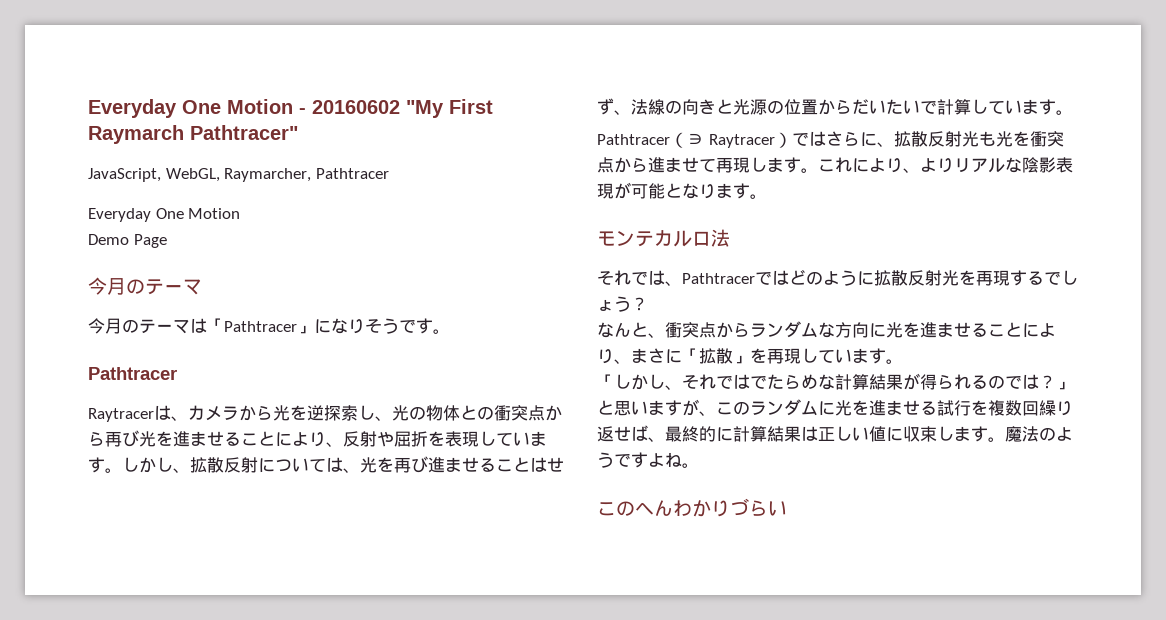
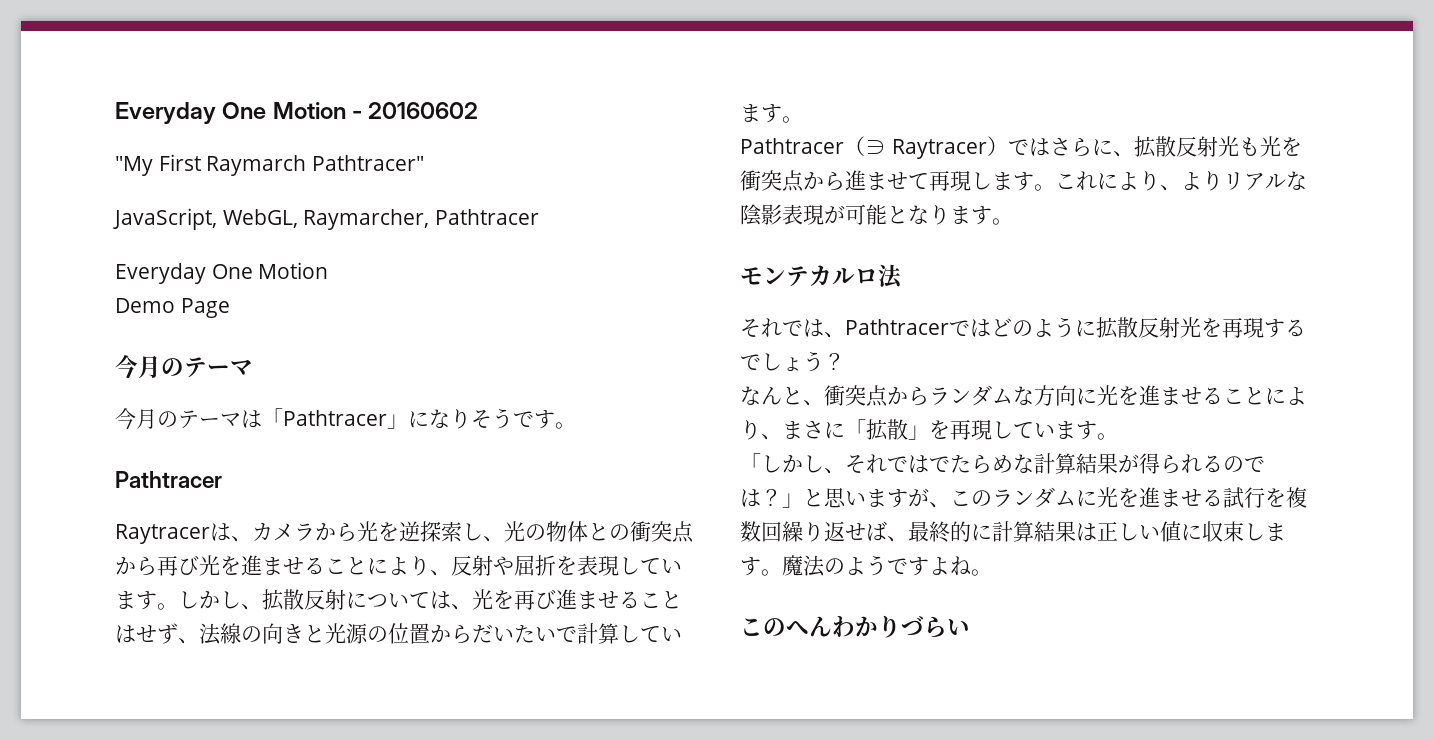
(400, 107) none -> (479, 110) //

